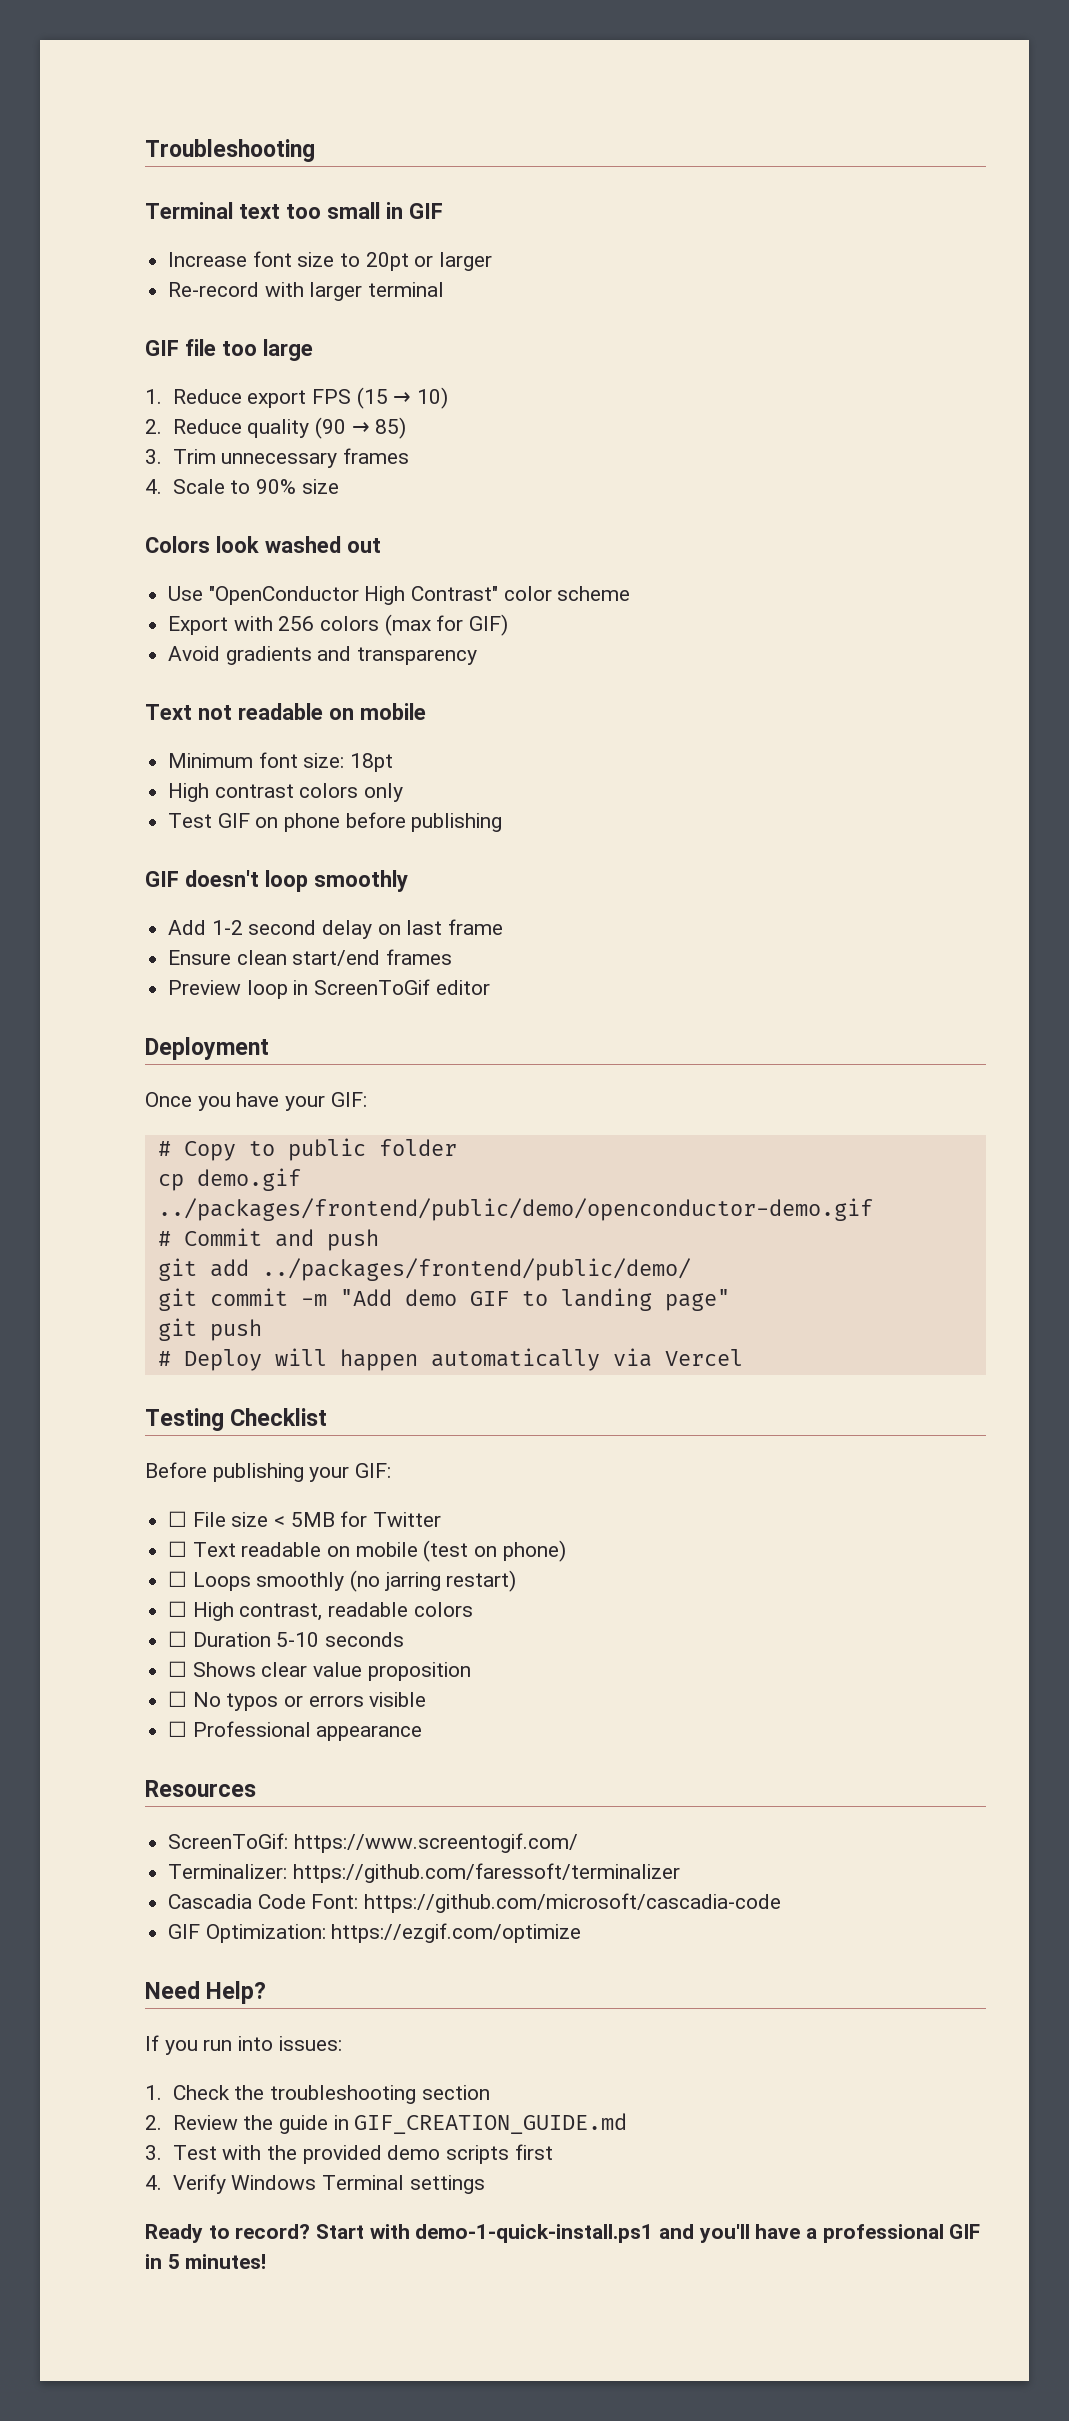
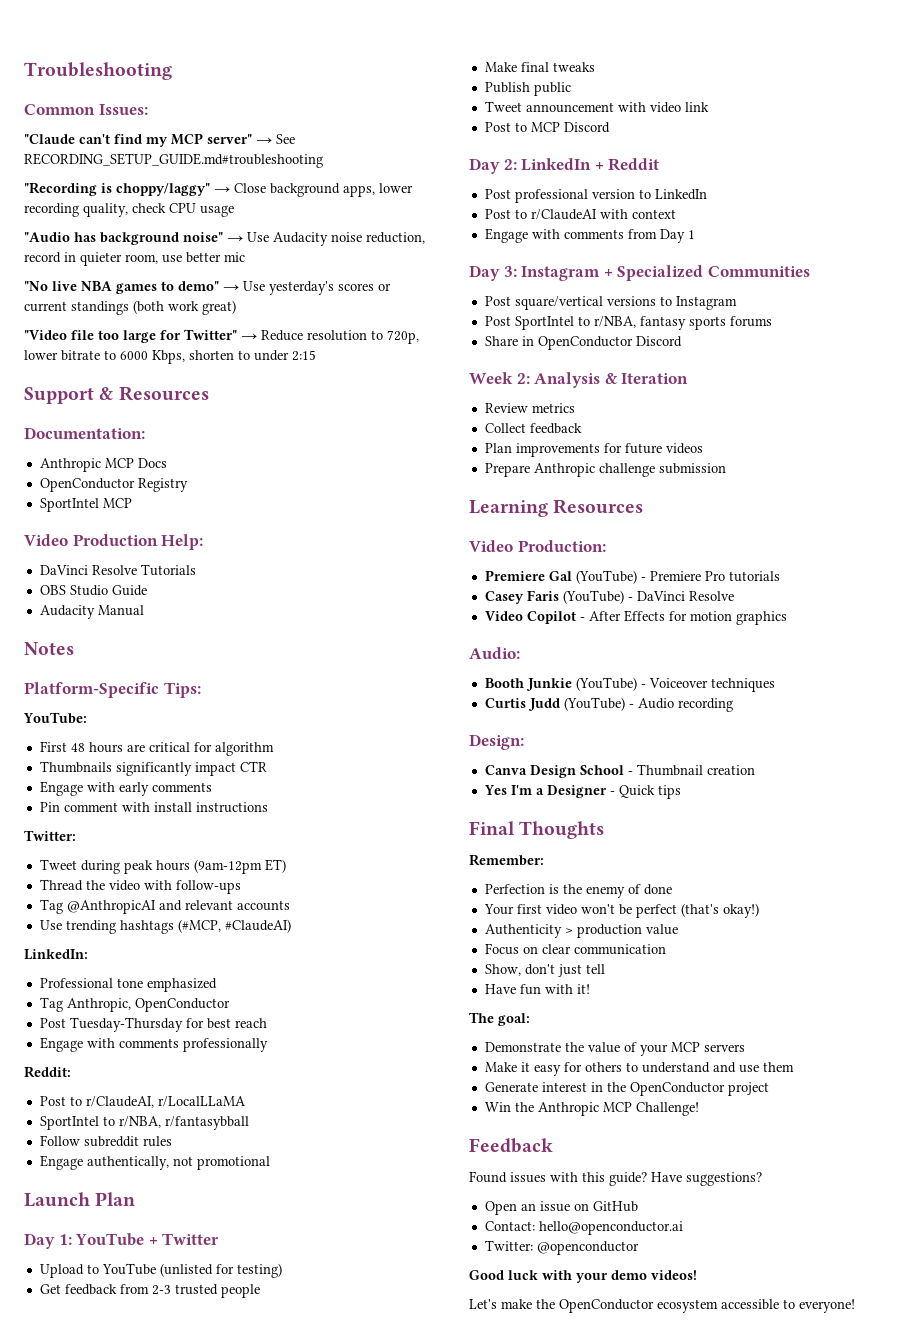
[145,202,443,219] [168,251,493,271] [168,282,445,301] [145,339,313,361] [145,387,448,409] [145,417,407,439] [145,448,409,468] [145,479,339,494] [145,536,381,553] [168,586,631,605] [168,614,509,636] [168,646,478,665] [145,703,426,720] [168,752,394,772] [168,783,404,802] [168,812,503,832] [145,870,408,892] [168,919,504,939] [168,949,453,966] [168,979,490,999] [145,1037,269,1060] [145,1092,367,1111] [157,1138,457,1161] [157,1168,301,1191] [157,1198,873,1221] [157,1228,379,1251] [157,1258,691,1281] [157,1288,730,1311] [157,1318,262,1341] [157,1348,743,1371] [145,1408,328,1431] [145,1462,392,1482] [168,1511,442,1527] [168,1540,566,1562] [168,1570,517,1592] [168,1601,473,1621] [168,1631,405,1647] [168,1661,471,1681] [168,1691,427,1711] [168,1721,423,1741] [145,1780,256,1797] [168,1833,578,1853] [168,1863,680,1883] [168,1893,782,1913] [168,1923,582,1943] [145,1981,267,2004] [145,2035,342,2055] [145,2085,490,2104] [145,2113,628,2134] [145,2144,553,2164] [145,2174,485,2194] [145,2224,981,2243] [145,2254,267,2269] Terminal text too small in GIF // Increase font size to 20pt or larger // Re-record with larger terminal // GIF file too large // 1. Reduce export FPS (15 → 10) // 2. Reduce quality (90 → 85) // 3. Trim unnecessary frames // 4. Scale to 90% size // Colors look washed out // Use "OpenConductor High Contrast" color scheme // Export with 256 colors (max for GIF) // Avoid gradients and transparency // Text not readable on mobile // Minimum font size: 18pt // High contrast colors only // Test GIF on phone before publishing // GIF doesn't loop smoothly // Add 1-2 second delay on last frame // Ensure clean start/end frames // Preview loop in ScreenToGif editor // Deployment // Once you have your GIF: // # Copy to public folder // cp demo.gif ../packages/frontend/public/demo/openconductor-demo.gif // # Commit and push // git add ../packages/frontend/public/demo/ // git commit -m "Add demo GIF to landing page" // git push // # Deploy will happen automatically via Vercel // Testing Checklist // Before publishing your GIF: // ☐ File size < 5MB for Twitter // ☐ Text readable on mobile (test on phone) // ☐ Loops smoothly (no jarring restart) // ☐ High contrast, readable colors // ☐ Duration 5-10 seconds // ☐ Shows clear value proposition // ☐ No typos or errors visible // ☐ Professional appearance // Resources // ScreenToGif: https://www.screentogif.com/ // Terminalizer: https://github.com/faressoft/terminalizer // Cascadia Code Font: https://github.com/microsoft/cascadia-code // GIF Optimization: https://ezgif.com/optimize // Need Help? // If you run into issues: // 1. Check the troubleshooting section // 2. Review the guide in GIF_CREATION_GUIDE.md // 3. Test with the provided demo scripts first // 4. Verify Windows Terminal settings // Ready to record? Start with demo-1-quick-install.ps1 and you'll have a professional GIF in 5 minutes! -> [24,104,148,115] [24,133,295,147] [24,153,323,168] [24,182,413,197] [24,203,234,217] [24,232,425,246] [24,252,245,266] [24,281,391,295] [24,300,236,315] [24,329,419,344] [24,350,316,364] [24,386,209,404] [24,427,145,439] [39,458,167,472] [39,478,188,492] [39,498,132,512] [24,534,204,550] [39,564,196,576] [39,585,147,596] [39,605,144,619] [24,642,74,655] [24,682,201,698] [23,712,87,724] [39,741,274,756] [39,761,267,776] [39,781,212,796] [39,802,268,813] [24,830,76,841] [39,859,286,874] [39,879,241,894] [39,899,290,914] [39,919,291,934] [24,949,88,960] [39,978,217,992] [39,997,230,1012] [39,1017,267,1032] [39,1037,268,1052] [24,1066,71,1078] [39,1096,246,1108] [39,1116,249,1130] [39,1135,172,1147] [39,1155,270,1170] [24,1192,136,1207] [24,1233,220,1249] [39,1263,282,1278] [39,1284,260,1298] [484,62,595,72] [484,82,571,96] [484,101,709,113] [484,122,610,133] [469,158,660,174] [484,189,707,203] [484,209,676,220] [484,228,695,243] [469,265,810,281] [484,296,737,310] [484,316,772,330] [484,336,682,350] [469,372,689,388] [484,403,575,413] [484,423,582,434] [484,443,703,457] [484,463,726,477] [469,499,644,517] [469,540,606,552] [484,570,780,584] [484,590,734,604] [484,610,787,625] [469,647,520,659] [484,677,775,692] [484,697,733,712] [469,734,524,750] [484,764,755,778] [483,785,681,799] [469,821,605,839] [469,854,544,866] [484,884,672,898] [483,903,759,918] [484,924,678,938] [484,943,666,955] [484,964,605,977] [484,984,590,995] [469,1012,530,1026] [484,1042,745,1056] [484,1062,794,1076] [484,1082,769,1096] [484,1102,699,1116] [469,1138,553,1153] [469,1171,762,1186] [484,1201,638,1215] [484,1221,683,1235] [484,1240,639,1255] [469,1270,697,1283] [469,1299,855,1313] Common Issues: // "Claude can't find my MCP server" → See RECORDING_SETUP_GUIDE.md#troubleshooting // "Recording is choppy/laggy" → Close background apps, lower recording quality, check CPU usage // "Audio has background noise" → Use Audacity noise reduction, record in quieter room, use better mic // "No live NBA games to demo" → Use yesterday's scores or current standings (both work great) // "Video file too large for Twitter" → Reduce resolution to 720p, lower bitrate to 6000 Kbps, shorten to under 2:15 // Support & Resources // Documentation: // Anthropic MCP Docs // OpenConductor Registry // SportIntel MCP // Video Production Help: // DaVinci Resolve Tutorials // OBS Studio Guide // Audacity Manual // Notes // Platform-Specific Tips: // YouTube: // First 48 hours are critical for algorithm // Thumbnails significantly impact CTR // Engage with early comments // Pin comment with install instructions // Twitter: // Tweet during peak hours (9am-12pm ET) // Thread the video with follow-ups // Tag @AnthropicAI and relevant accounts // Use trending hashtags (#MCP, #ClaudeAI) // LinkedIn: // Professional tone emphasized // Tag Anthropic, OpenConductor // Post Tuesday-Thursday for best reach // Engage with comments professionally // Reddit: // Post to r/ClaudeAI, r/LocalLLaMA // SportIntel to r/NBA, r/fantasybball // Follow subreddit rules // Engage authentically, not promotional // Launch Plan // Day 1: YouTube + Twitter // Upload to YouTube (unlisted for testing) // Get feedback from 2-3 trusted people // Make final tweaks // Publish public // Tweet announcement with video link // Post to MCP Discord // Day 2: LinkedIn + Reddit // Post professional version to LinkedIn // Post to r/ClaudeAI with context // Engage with comments from Day 1 // Day 3: Instagram + Specialized Communities // Post square/vertical versions to Instagram // Post SportIntel to r/NBA, fantasy sports forums // Share in OpenConductor Discord // Week 2: Analysis & Iteration // Review metrics // Collect feedback // Plan improvements for future videos // Prepare Anthropic challenge submission // Learning Resources // Video Production: // Premiere Gal (YouTube) - Premiere Pro tutorials // Casey Faris (YouTube) - DaVinci Resolve // Video Copilot - After Effects for motion graphics // Audio: // Booth Junkie (YouTube) - Voiceover techniques // Curtis Judd (YouTube) - Audio recording // Design: // Canva Design School - Thumbnail creation // Yes I'm a Designer - Quick tips // Final Thoughts // Remember: // Perfection is the enemy of done // Your first video won't be perfect (that's okay!) // Authenticity > production value // Focus on clear communication // Show, don't just tell // Have fun with it! // The goal: // Demonstrate the value of your MCP servers // Make it easy for others to understand and use them // Generate interest in the OpenConductor project // Win the Anthropic MCP Challenge! // Feedback // Found issues with this guide? Have suggestions? // Open an issue on GitHub // Contact: hello@openconductor.ai // Twitter: @openconductor // Good luck with your demo videos! // Let's make the OpenConductor ecosystem accessible to everyone!

